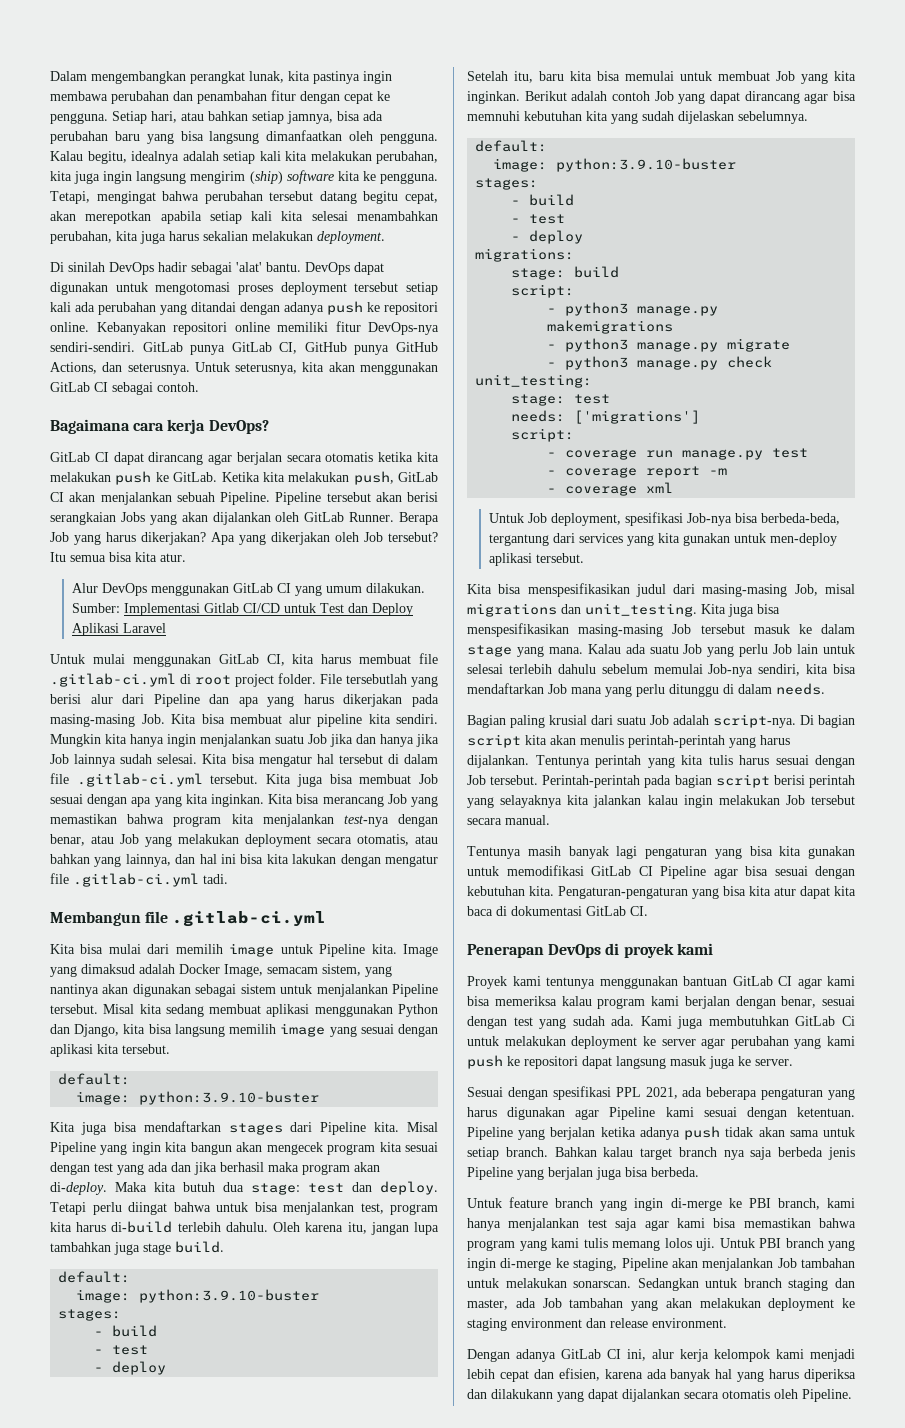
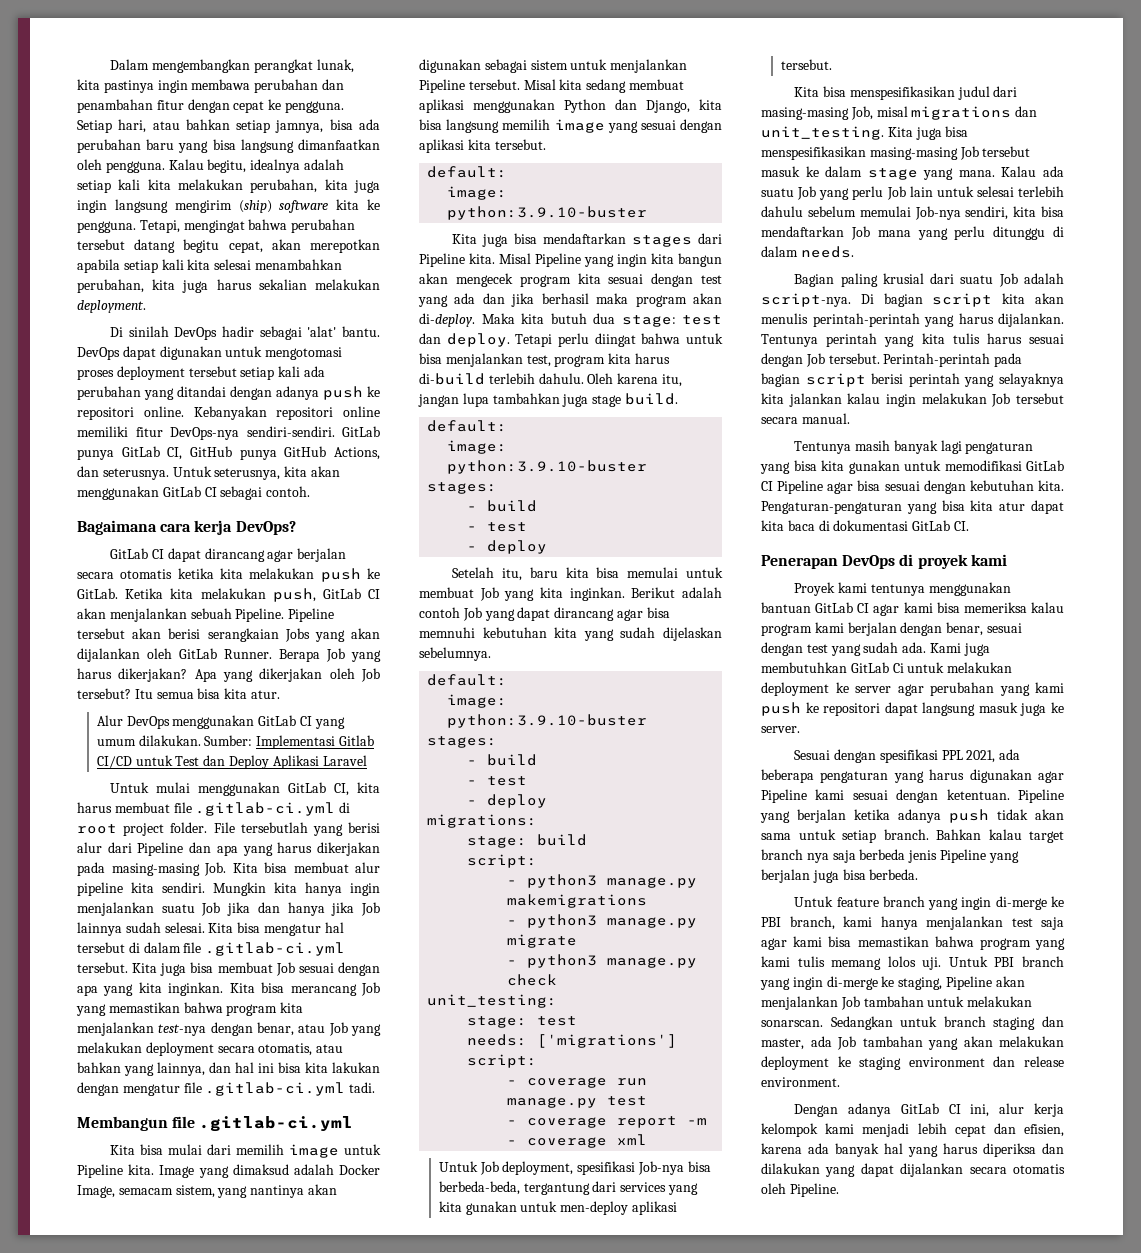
[491,1389,553,1399] dilakukann -> [761,1163,820,1174] dilakukan

